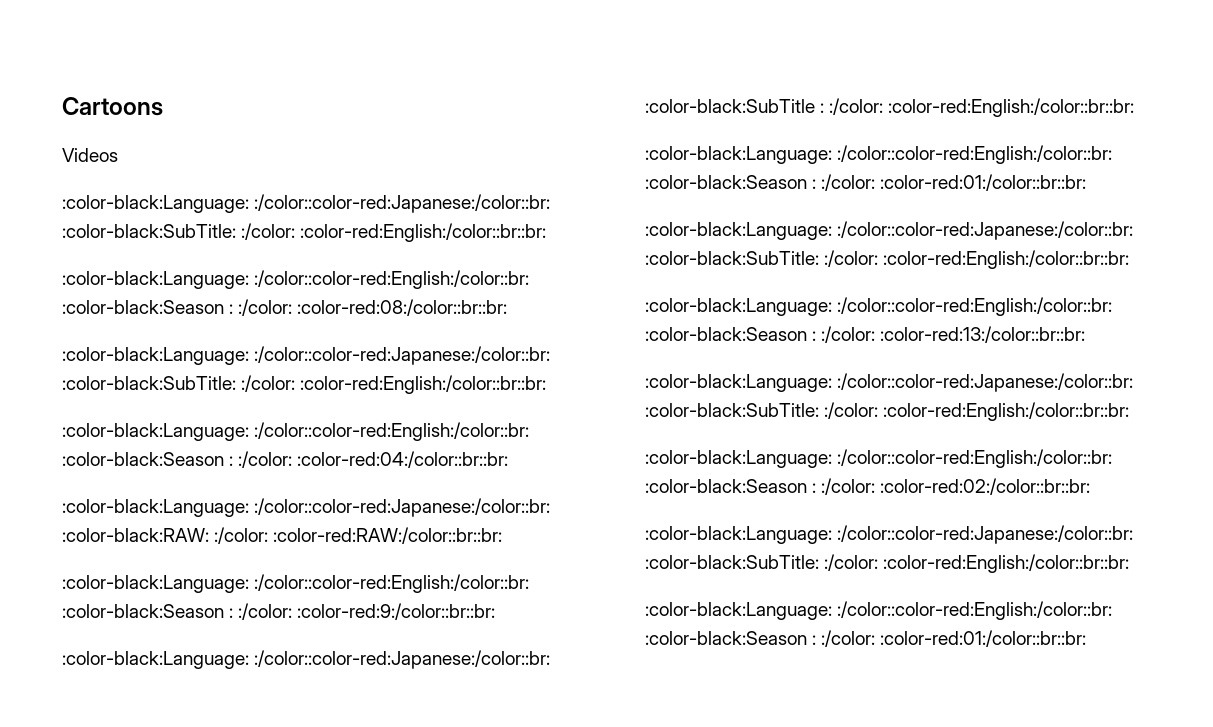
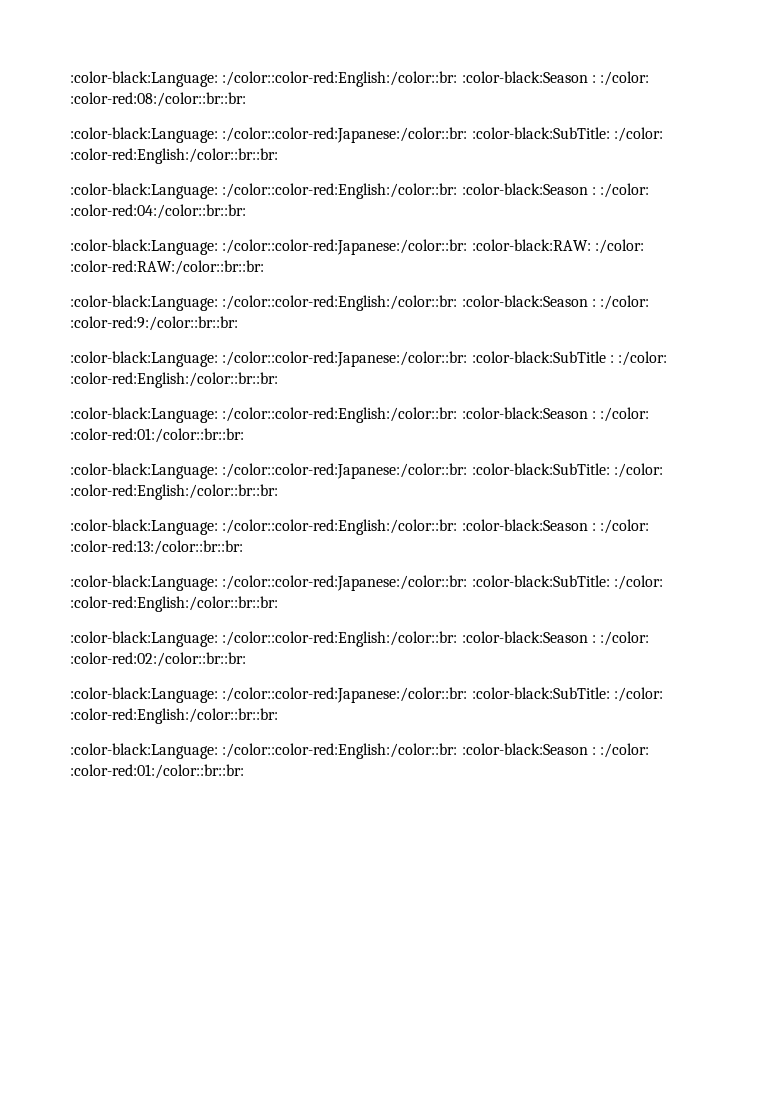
[62,97,163,116] [62,148,118,162] [62,194,551,213] [62,223,547,242] Cartoons // Videos // :color-black:Language: :/color::color-red:Japanese:/color::br: :color-black:SubTitle: :/color: :color-red:English:/color::br::br: // -> (70, 79) none

